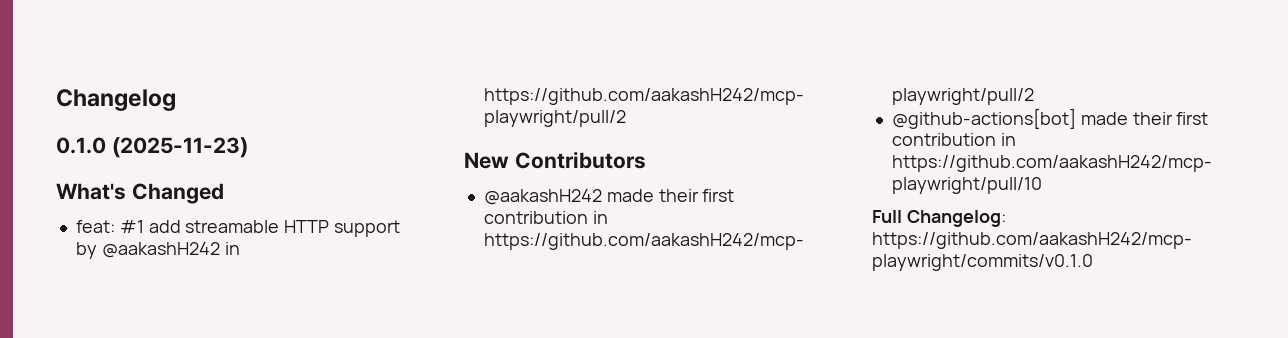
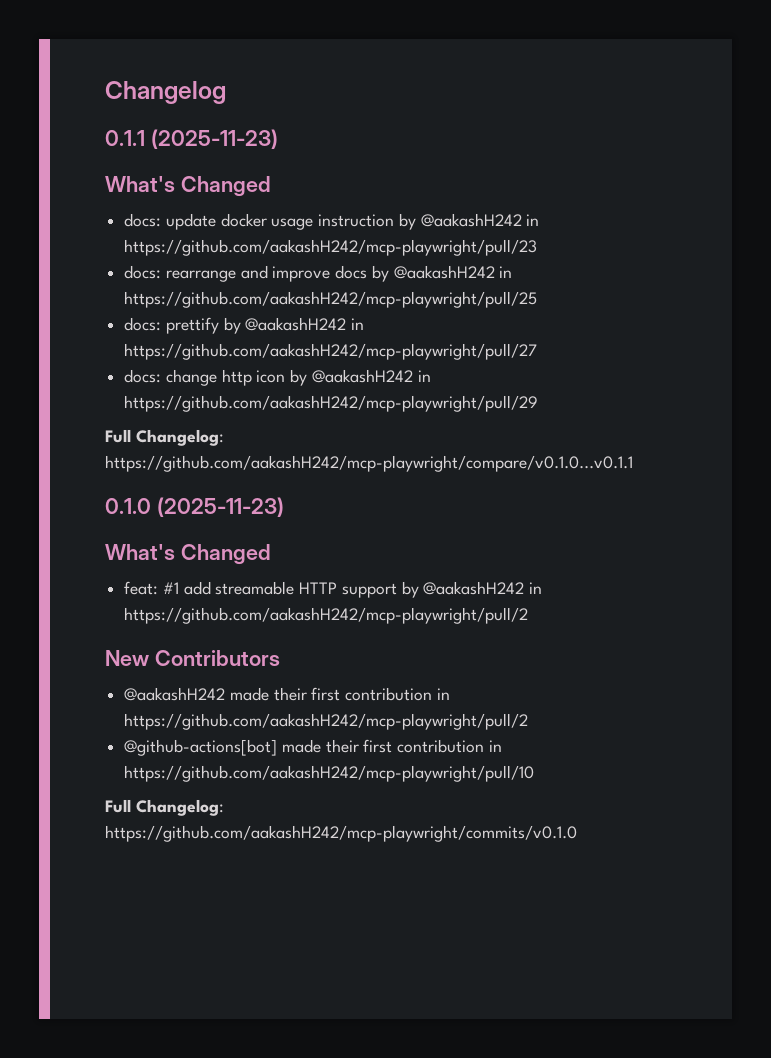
(176, 100) none -> [105,129,278,149] [105,176,271,197] [124,213,540,230] [124,239,538,256] [124,265,513,282] [124,291,538,308] [124,317,365,334] [124,343,538,360] [124,369,431,386] [124,395,539,412] [105,429,224,446] [105,455,633,472] // 0.1.1 (2025-11-23) // What's Changed // docs: update docker usage instruction by @aakashH242 in https://github.com/aakashH242/mcp-playwright/pull/23 // docs: rearrange and improve docs by @aakashH242 in https://github.com/aakashH242/mcp-playwright/pull/25 // docs: prettify by @aakashH242 in https://github.com/aakashH242/mcp-playwright/pull/27 // docs: change http icon by @aakashH242 in https://github.com/aakashH242/mcp-playwright/pull/29 // Full Changelog: https://github.com/aakashH242/mcp-playwright/compare/v0.1.0...v0.1.1

